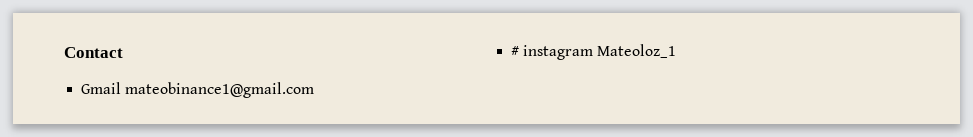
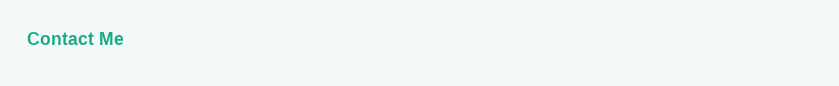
[81,82,315,98] [511,44,677,60] // Gmail mateobinance1@gmail.com // # instagram Mateoloz_1 -> [99,32,124,45] Me

